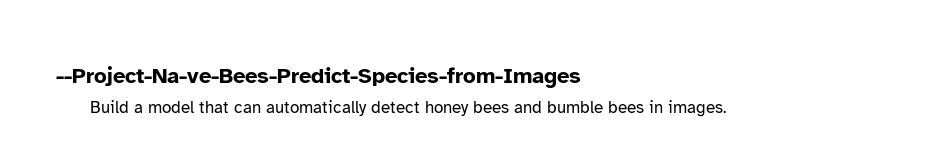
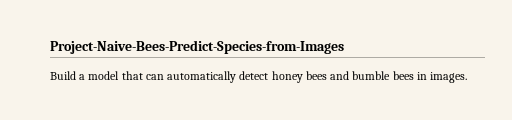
[56,66,581,88] --Project-Na-ve-Bees-Predict-Species-from-Images -> [50,40,344,54] Project-Naive-Bees-Predict-Species-from-Images

